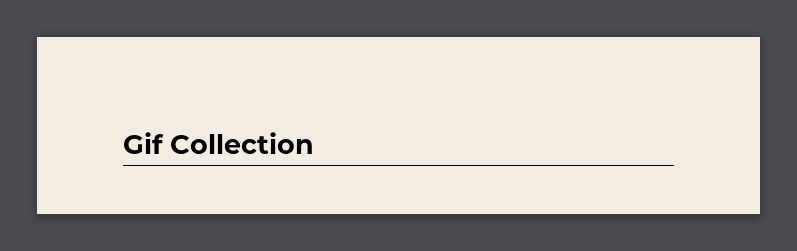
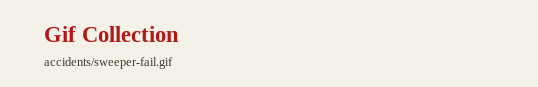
(314, 143) none -> [44,57,173,69] // accidents/sweeper-fail.gif

